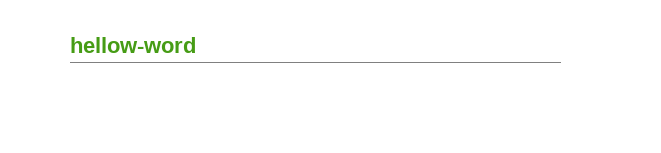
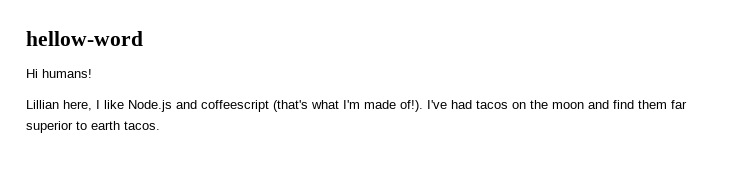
(196, 45) none -> [26,69,92,78] [26,100,687,112] [26,121,160,133] // Hi humans! // Lillian here, I like Node.js and coffeescript (that's what I'm made of!). I've had tacos on the moon and find them far superior to earth tacos.

